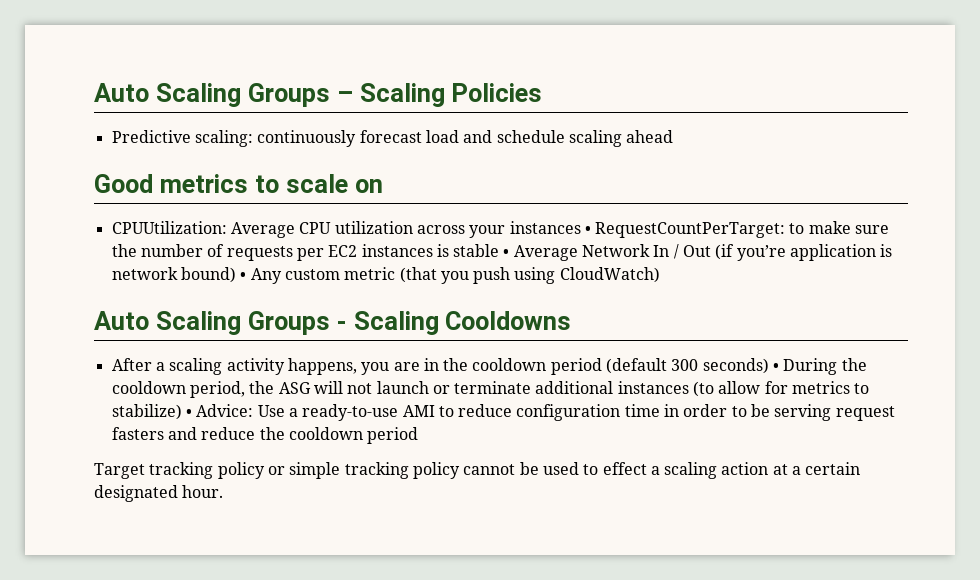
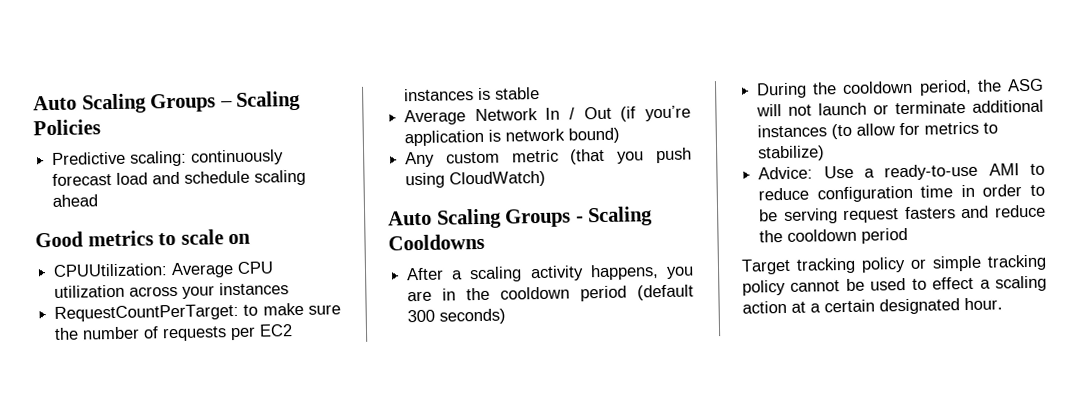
[584,226,591,234] • -> (290, 289) //
[503,249,510,257] • -> (541, 93) //
[240,272,247,280] • -> (621, 135) //
[773,363,780,371] • -> (507, 316) //
[185,409,192,417] • -> (826, 153) //

